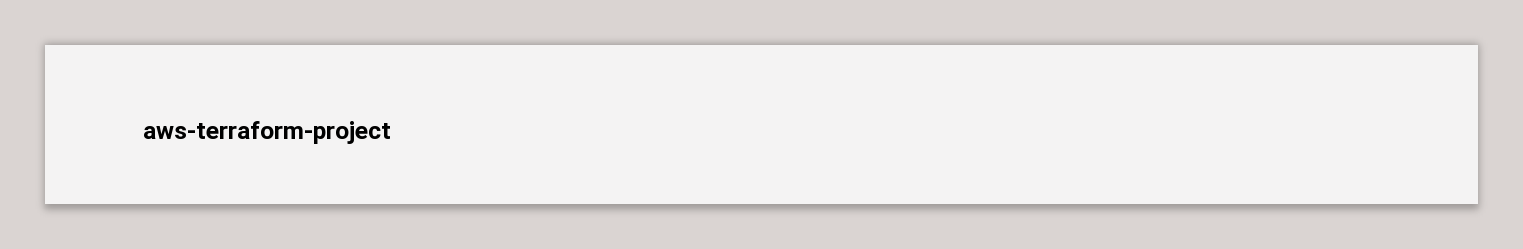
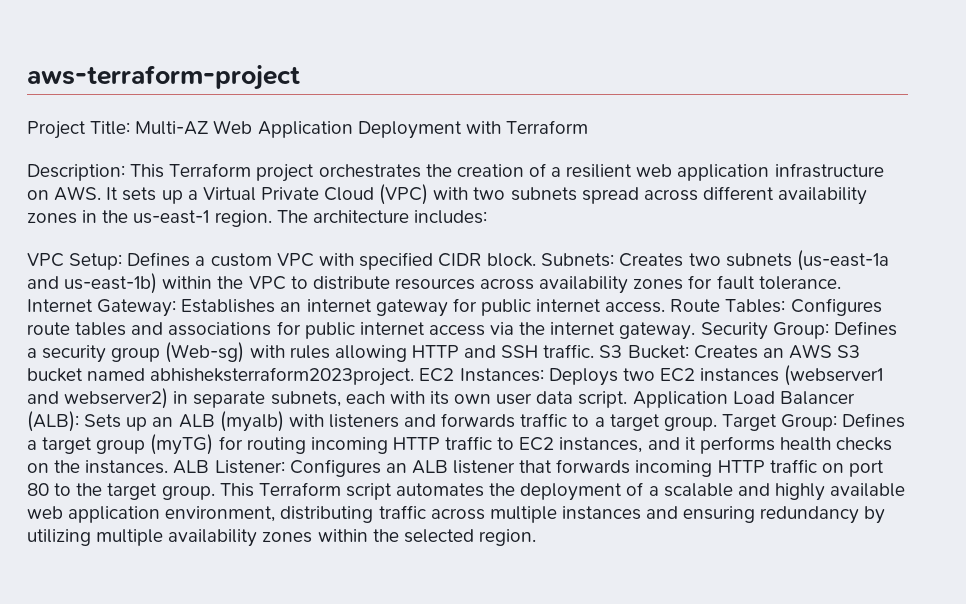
(391, 132) none -> [27,120,588,139] [27,163,884,182] [27,184,868,205] [27,210,487,227] [27,250,889,271] [27,273,841,294] [27,298,882,317] [27,321,897,340] [27,342,861,363] [27,365,884,386] [27,388,855,409] [27,411,906,432] [27,434,893,455] [27,459,884,477] [27,482,906,501] [27,505,886,524] [27,529,536,547] // Project Title: Multi-AZ Web Application Deployment with Terraform // Description: This Terraform project orchestrates the creation of a resilient web application infrastructure on AWS. It sets up a Virtual Private Cloud (VPC) with two subnets spread across different availability zones in the us-east-1 region. The architecture includes: // VPC Setup: Defines a custom VPC with specified CIDR block. Subnets: Creates two subnets (us-east-1a and us-east-1b) within the VPC to distribute resources across availability zones for fault tolerance. Internet Gateway: Establishes an internet gateway for public internet access. Route Tables: Configures route tables and associations for public internet access via the internet gateway. Security Group: Defines a security group (Web-sg) with rules allowing HTTP and SSH traffic. S3 Bucket: Creates an AWS S3 bucket named abhisheksterraform2023project. EC2 Instances: Deploys two EC2 instances (webserver1 and webserver2) in separate subnets, each with its own user data script. Application Load Balancer (ALB): Sets up an ALB (myalb) with listeners and forwards traffic to a target group. Target Group: Defines a target group (myTG) for routing incoming HTTP traffic to EC2 instances, and it performs health checks on the instances. ALB Listener: Configures an ALB listener that forwards incoming HTTP traffic on port 80 to the target group. This Terraform script automates the deployment of a scalable and highly available web application environment, distributing traffic across multiple instances and ensuring redundancy by utilizing multiple availability zones within the selected region.

